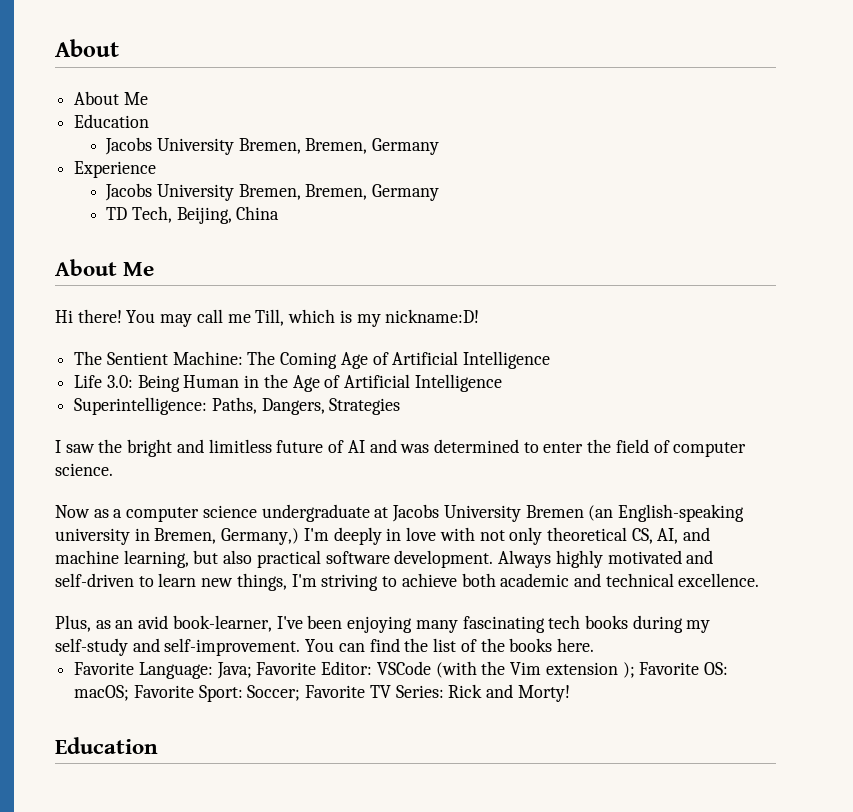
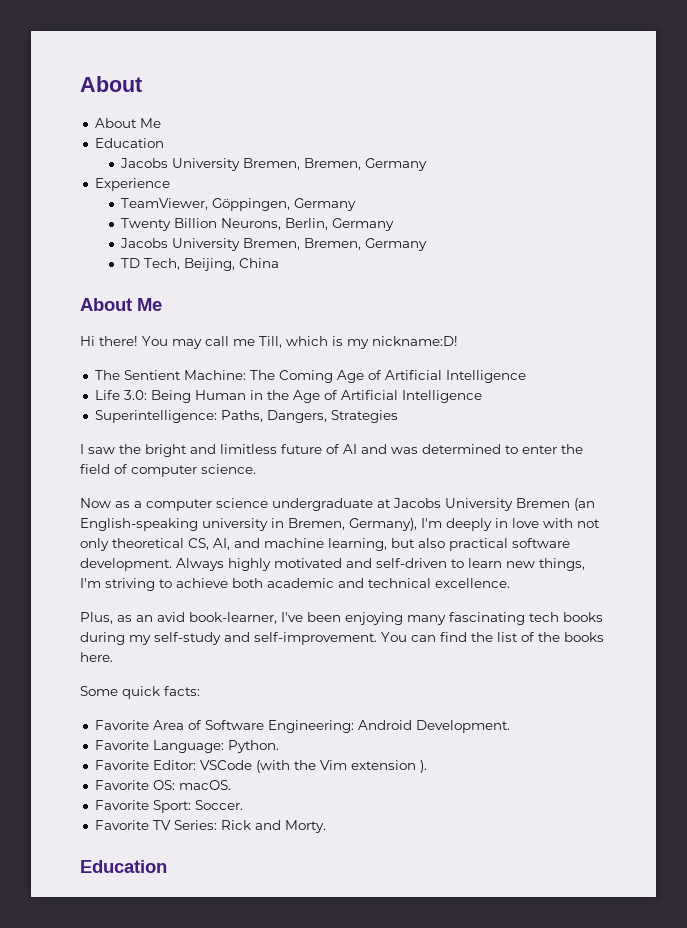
(157, 169) none -> [120,198,356,211] [120,218,394,231] // TeamViewer, Göppingen, Germany // Twenty Billion Neurons, Berlin, Germany
[221,528,300,545] Germany,) -> [349,518,417,531] Germany),
(594, 645) none -> [80,686,200,699] [94,720,510,733] // Some quick facts: // Favorite Area of Software Engineering: Android Development.
[216,662,252,679] Java; -> [227,740,279,753] Python. //
[622,662,635,678] ); -> [419,760,427,773] ). //
[74,685,130,701] macOS; -> [178,780,231,790] macOS. //
[247,685,301,701] Soccer; -> [194,800,243,810] Soccer. //
[517,685,570,702] Morty! -> [284,820,326,833] Morty.

